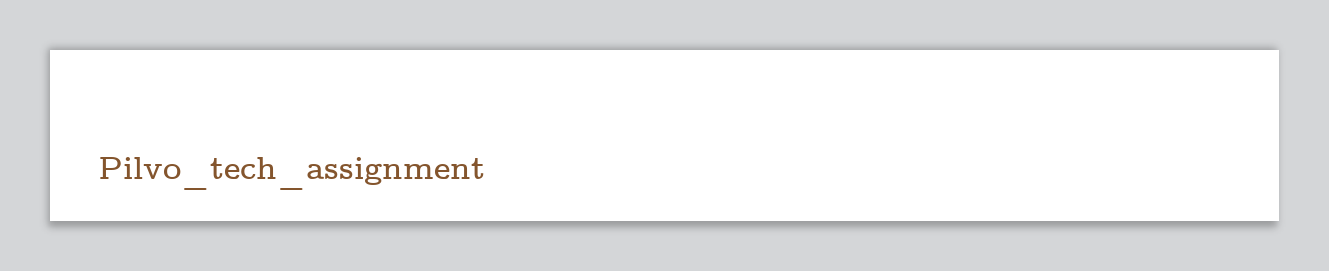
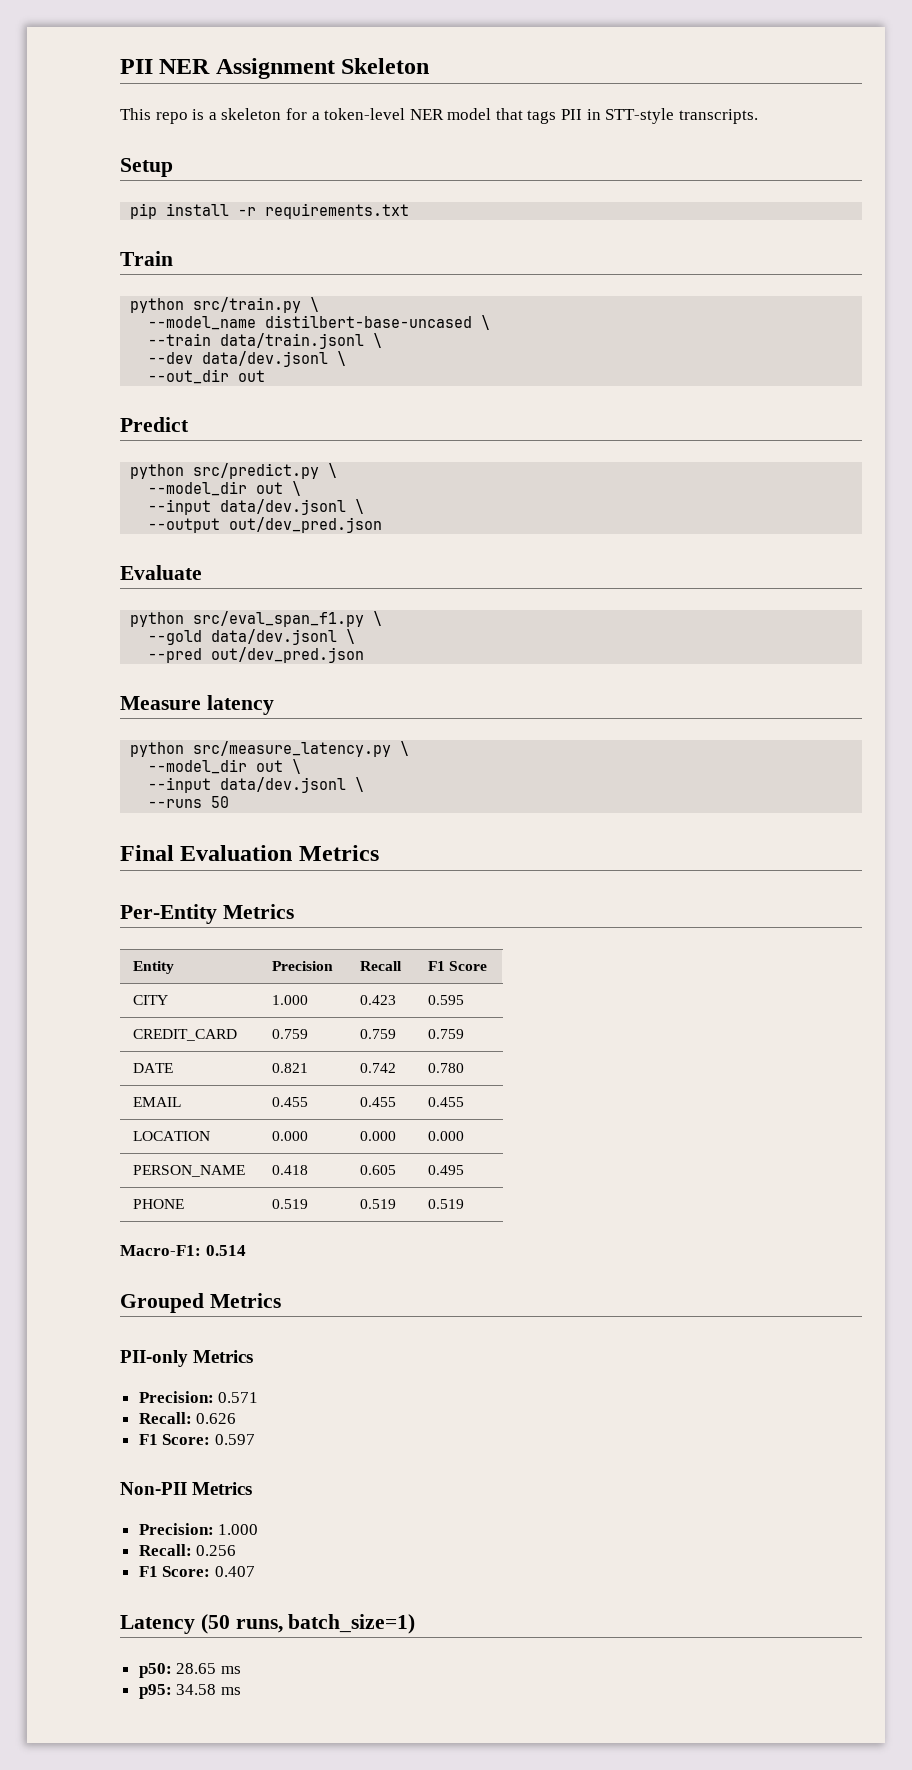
[98,157,485,190] Pilvo_tech_assignment -> [120,58,430,79] [120,108,758,124] [120,158,173,177] [130,203,410,219] [120,251,173,266] [130,297,320,313] [148,315,491,330] [148,333,383,349] [148,351,347,367] [148,369,266,384] [120,417,189,432] [130,463,338,479] [148,481,302,496] [148,499,365,515] [148,517,383,533] [120,565,202,580] [130,611,383,627] [148,629,356,645] [148,647,365,663] [120,695,274,715] [130,741,410,757] [148,759,302,774] [148,777,365,793] [148,796,230,808] [120,845,379,861] [120,904,294,924] [133,961,175,974] [272,961,334,971] [360,961,403,971] [428,961,488,971] [133,995,169,1005] [272,995,309,1005] [360,995,397,1005] [428,995,465,1005] [133,1029,238,1041] [272,1029,309,1039] [360,1029,397,1039] [428,1029,465,1039] [133,1063,174,1073] [272,1063,309,1073] [360,1063,397,1073] [428,1063,465,1073] [133,1097,182,1107] [272,1097,309,1107] [360,1097,397,1107] [428,1097,465,1107] [133,1131,211,1141] [272,1131,309,1141] [360,1131,397,1141] [428,1131,465,1141] [133,1165,246,1177] [272,1165,309,1175] [360,1165,397,1175] [428,1165,465,1175] [133,1199,185,1209] [272,1199,309,1209] [360,1199,397,1209] [428,1199,465,1209] [120,1245,246,1256] [120,1293,281,1313] [120,1350,254,1367] [138,1391,259,1403] [138,1412,237,1424] [138,1434,255,1445] [120,1482,253,1495] [138,1523,259,1535] [138,1544,237,1556] [138,1566,255,1577] [120,1614,416,1634] [138,1663,241,1678] [138,1684,241,1699] PII NER Assignment Skeleton // This repo is a skeleton for a token-level NER model that tags PII in STT-style transcripts. // Setup // pip install -r requirements.txt // Train // python src/train.py \ // --model_name distilbert-base-uncased \ // --train data/train.jsonl \ // --dev data/dev.jsonl \ // --out_dir out // Predict // python src/predict.py \ // --model_dir out \ // --input data/dev.jsonl \ // --output out/dev_pred.json // Evaluate // python src/eval_span_f1.py \ // --gold data/dev.jsonl \ // --pred out/dev_pred.json // Measure latency // python src/measure_latency.py \ // --model_dir out \ // --input data/dev.jsonl \ // --runs 50 // Final Evaluation Metrics // Per-Entity Metrics // Entity | Precision | Recall | F1 Score // CITY | 1.000 | 0.423 | 0.595 // CREDIT_CARD | 0.759 | 0.759 | 0.759 // DATE | 0.821 | 0.742 | 0.780 // EMAIL | 0.455 | 0.455 | 0.455 // LOCATION | 0.000 | 0.000 | 0.000 // PERSON_NAME | 0.418 | 0.605 | 0.495 // PHONE | 0.519 | 0.519 | 0.519 // Macro-F1: 0.514 // Grouped Metrics // PII-only Metrics // Precision: 0.571 // Recall: 0.626 // F1 Score: 0.597 // Non-PII Metrics // Precision: 1.000 // Recall: 0.256 // F1 Score: 0.407 // Latency (50 runs, batch_size=1) // p50: 28.65 ms // p95: 34.58 ms

